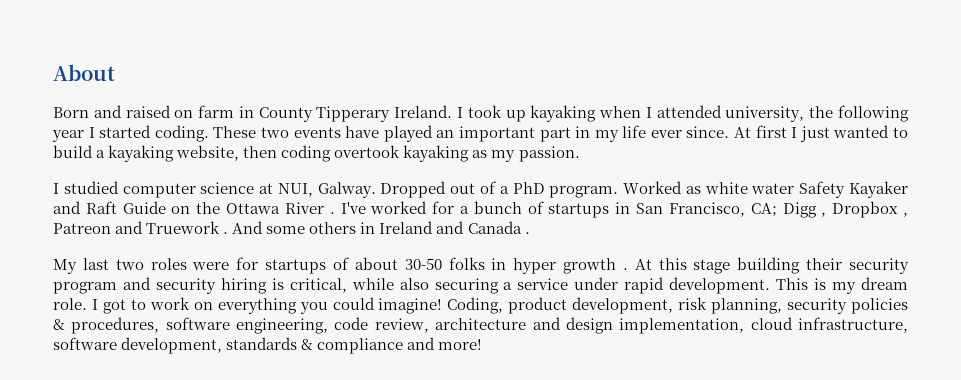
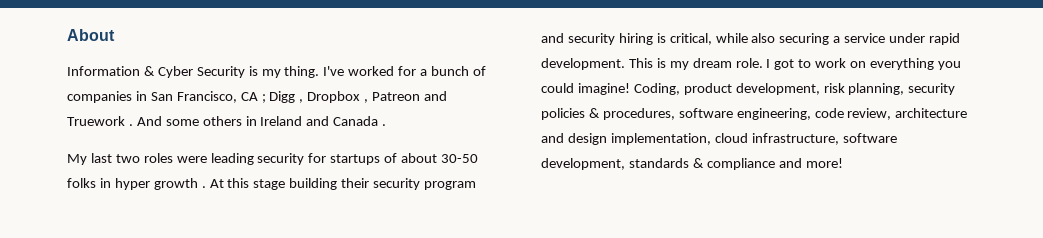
[53,105,910,122] [52,125,909,142] [53,145,580,162] [53,181,909,198] [53,201,335,214] Born and raised on farm in County Tipperary Ireland. I took up kayaking when I attended university, the following year I started coding. These two events have played an important part in my life ever since. At first I just wanted to build a kayaking website, then coding overtook kayaking as my passion. // I studied computer science at NUI, Galway. Dropped out of a PhD program. Worked as white water Safety Kayaker and Raft Guide on the Ottawa River . -> [67,66,320,78] Information & Cyber Security is my thing.
[548,203,610,218] startups -> [67,91,132,103] companies
[750,203,777,217] CA; -> [240,92,266,103] CA ;
(230, 266) none -> [210,153,305,165] leading security

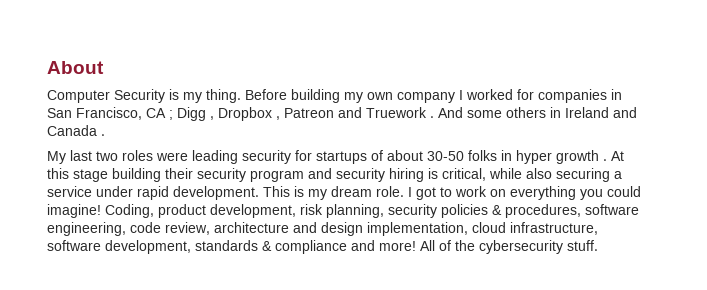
[67,66,193,78] Information & Cyber -> [47,90,110,103] Computer
[323,66,486,76] I've worked for a bunch of -> [245,89,534,103] Before building my own company I worked for
(843, 163) none -> [420,240,598,254] All of the cybersecurity stuff.

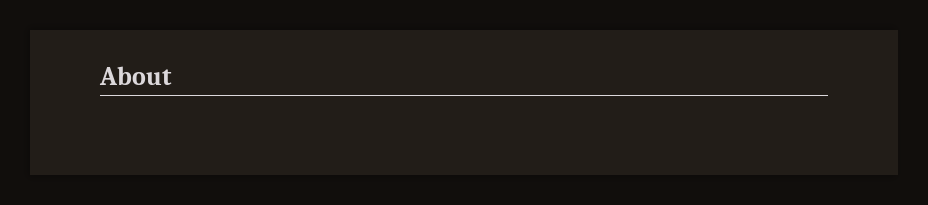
[47,89,622,103] [47,107,637,121] [47,125,105,136] [47,150,624,164] [47,168,622,182] [47,186,641,200] [47,204,639,218] [47,222,598,236] [47,240,598,254] // Computer Security is my thing. Before building my own company I worked for companies in San Francisco, CA ; Digg , Dropbox , Patreon and Truework . And some others in Ireland and Canada . // My last two roles were leading security for startups of about 30-50 folks in hyper growth . At this stage building their security program and security hiring is critical, while also securing a service under rapid development. This is my dream role. I got to work on everything you could imagine! Coding, product development, risk planning, security policies & procedures, software engineering, code review, architecture and design implementation, cloud infrastructure, software development, standards & compliance and more! All of the cybersecurity stuff. -> (172, 75) none

